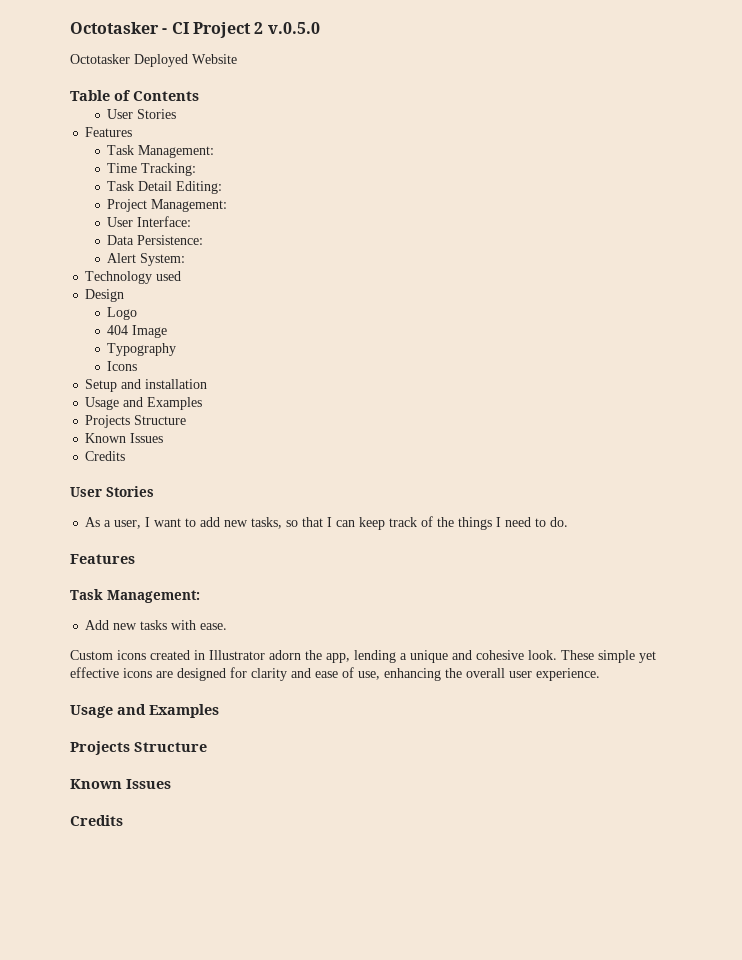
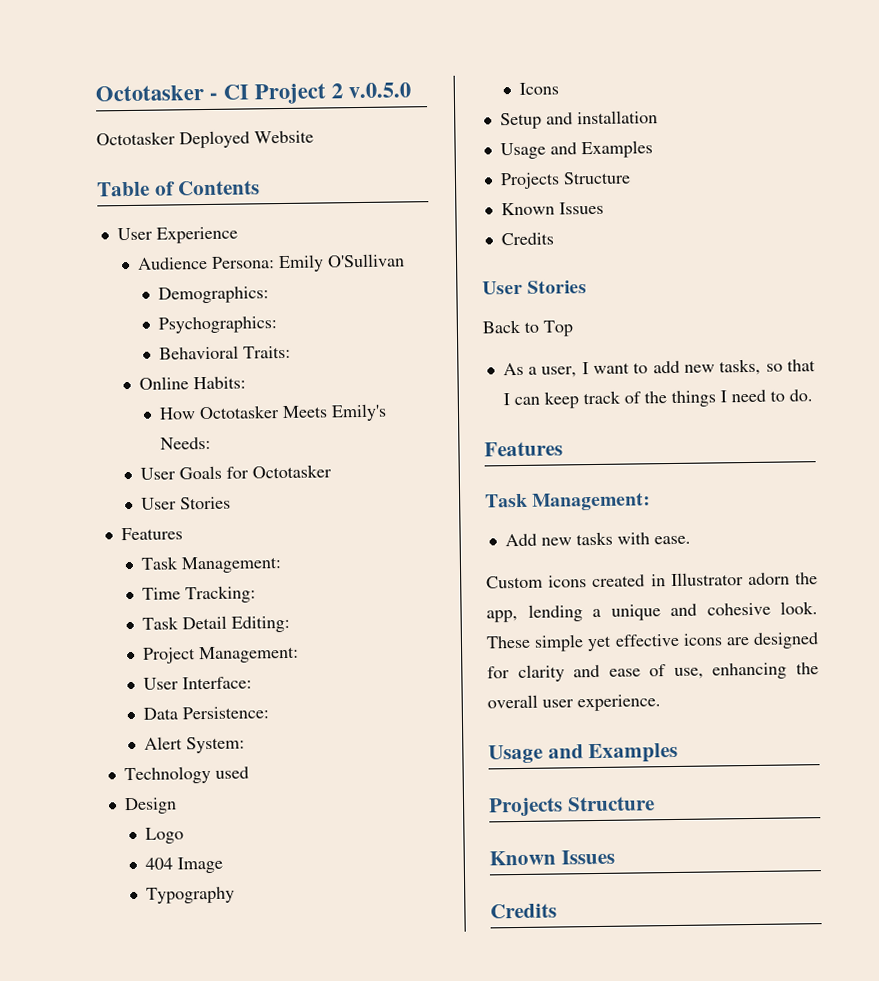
(199, 96) none -> [116,226,238,244] [136,253,405,273] [157,286,269,304] [157,316,277,334] [158,345,291,360] [138,376,246,390] [158,403,387,422] [159,436,211,450] [139,464,332,480] // User Experience // Audience Persona: Emily O'Sullivan // Demographics: // Psychographics: // Behavioral Traits: // Online Habits: // How Octotasker Meets Emily's Needs: // User Goals for Octotasker
(154, 491) none -> [482,319,574,337] // Back to Top

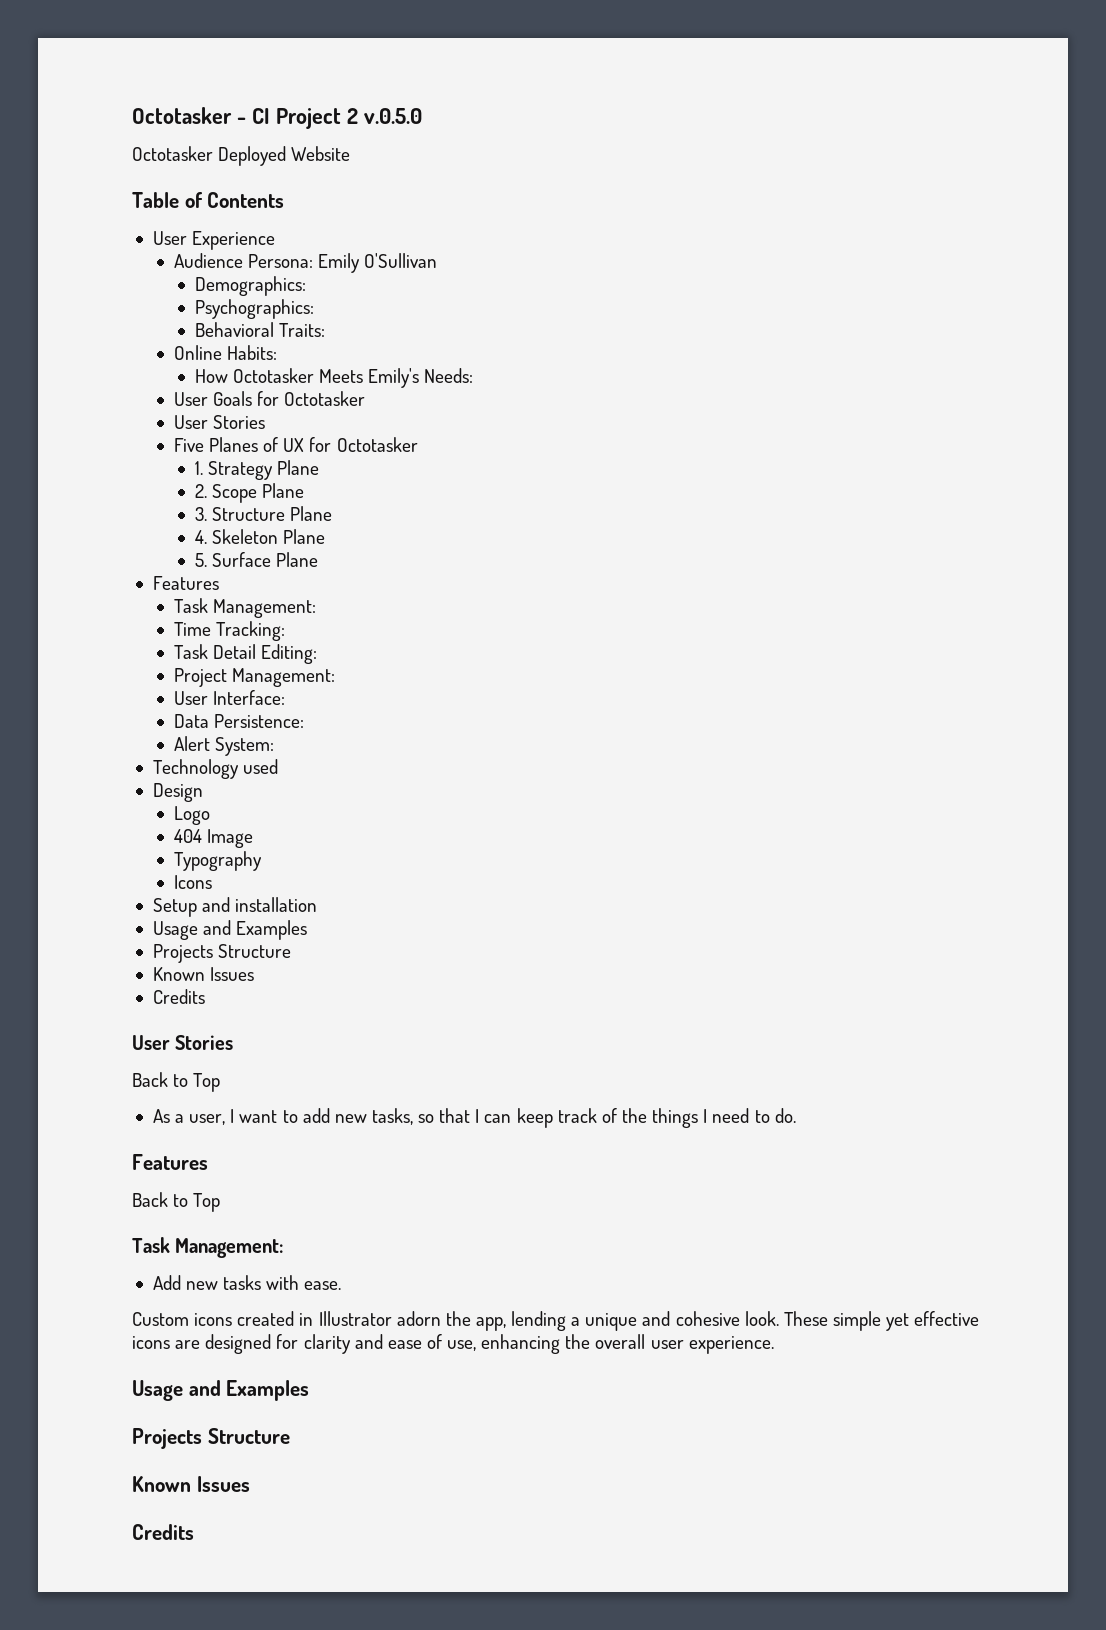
(231, 503) none -> [173,437,418,452] [194,460,320,480] [194,483,305,503] [194,506,333,521] [194,529,326,544] [194,552,319,567] // Five Planes of UX for Octotasker // 1. Strategy Plane // 2. Scope Plane // 3. Structure Plane // 4. Skeleton Plane // 5. Surface Plane
(563, 449) none -> [132,1192,221,1212] // Back to Top

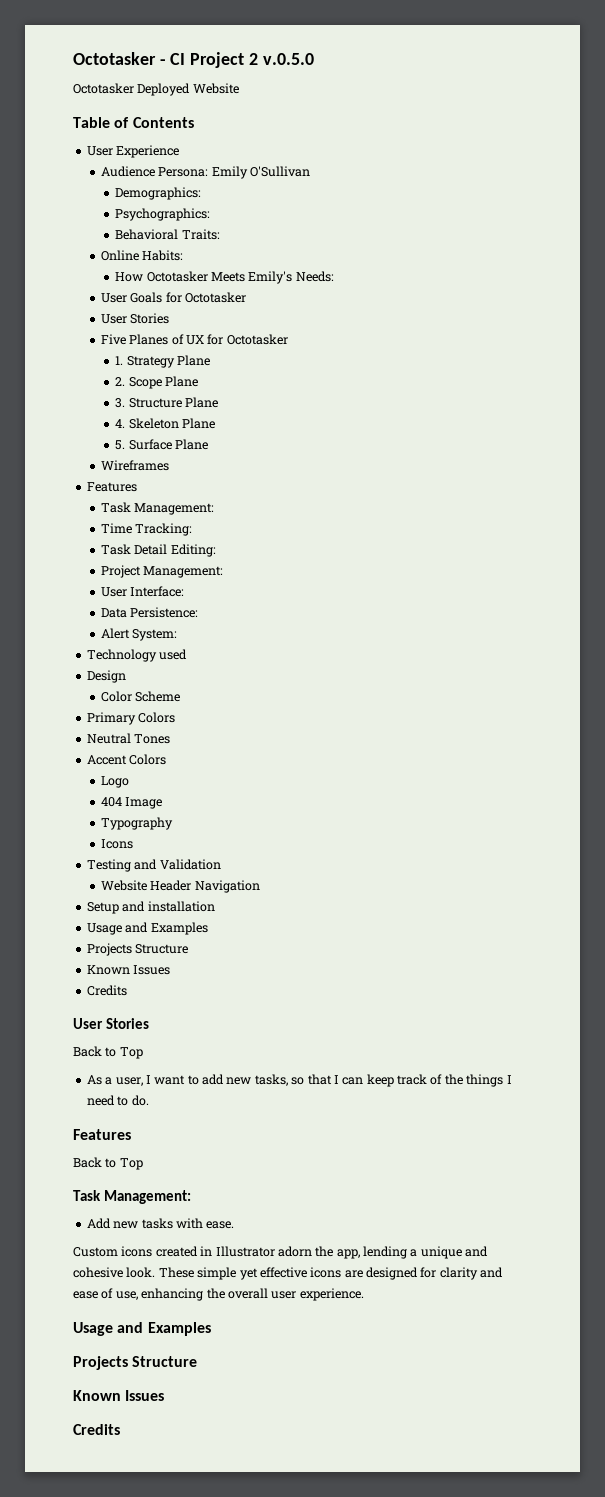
(319, 559) none -> [100,460,169,471] // Wireframes
(203, 792) none -> [100,691,181,702] [86,712,176,725] [86,733,171,744] [86,754,167,765] // Color Scheme // Primary Colors // Neutral Tones // Accent Colors
(212, 882) none -> [86,859,221,872] [100,880,260,893] // Testing and Validation // Website Header Navigation

